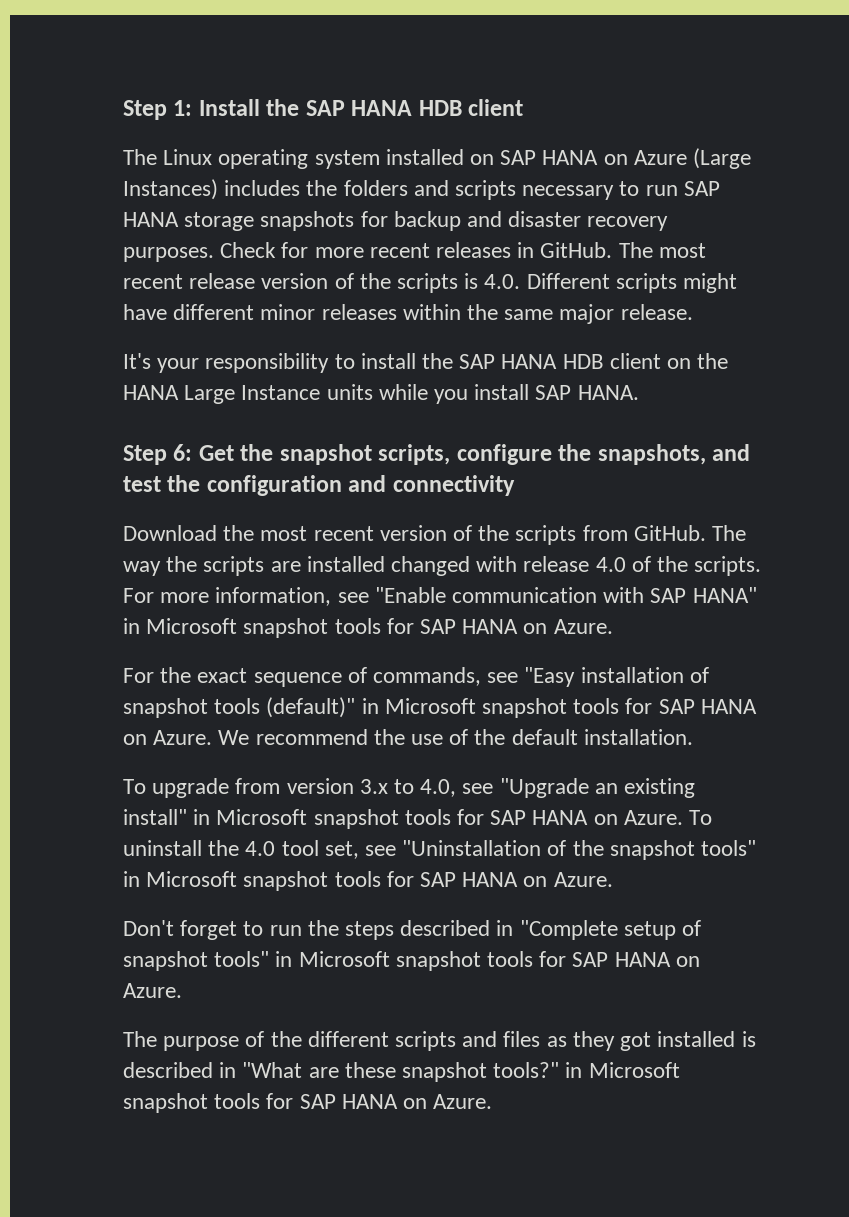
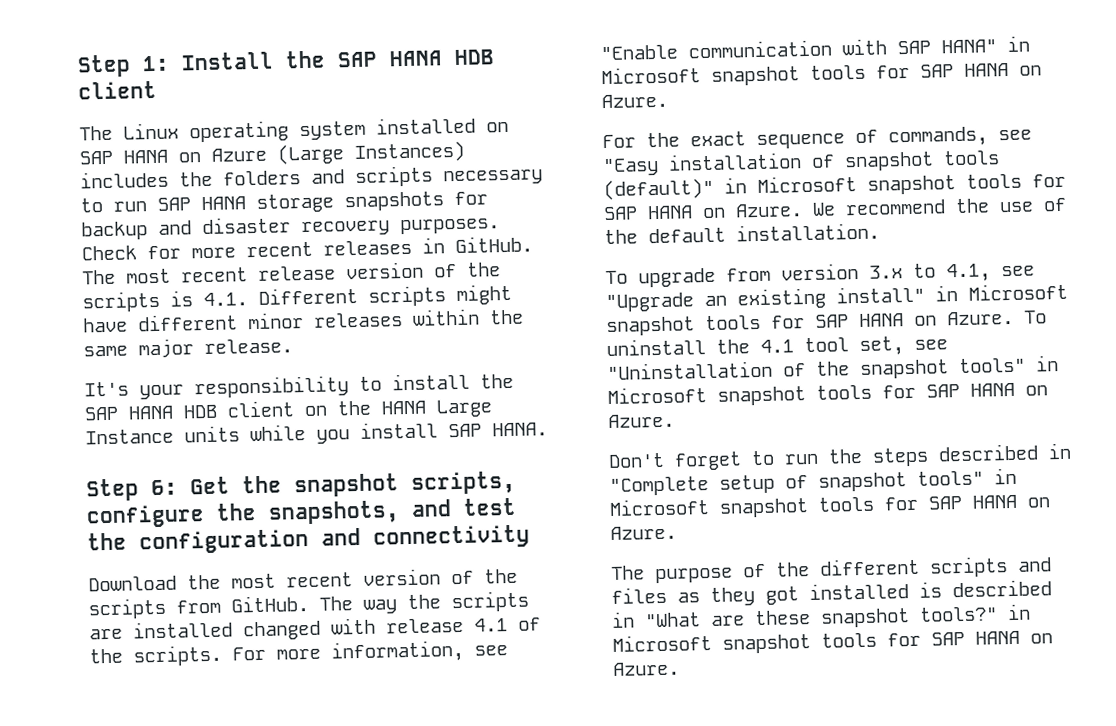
[484,274,521,289] 4.0. -> [203,292,248,307] 4.1.
[595,557,626,572] 4.0 -> [474,618,508,632] 4.1
[420,779,457,797] 4.0, -> [946,263,991,283] 4.1,
[245,841,276,856] 4.0 -> [760,339,794,353] 4.1

